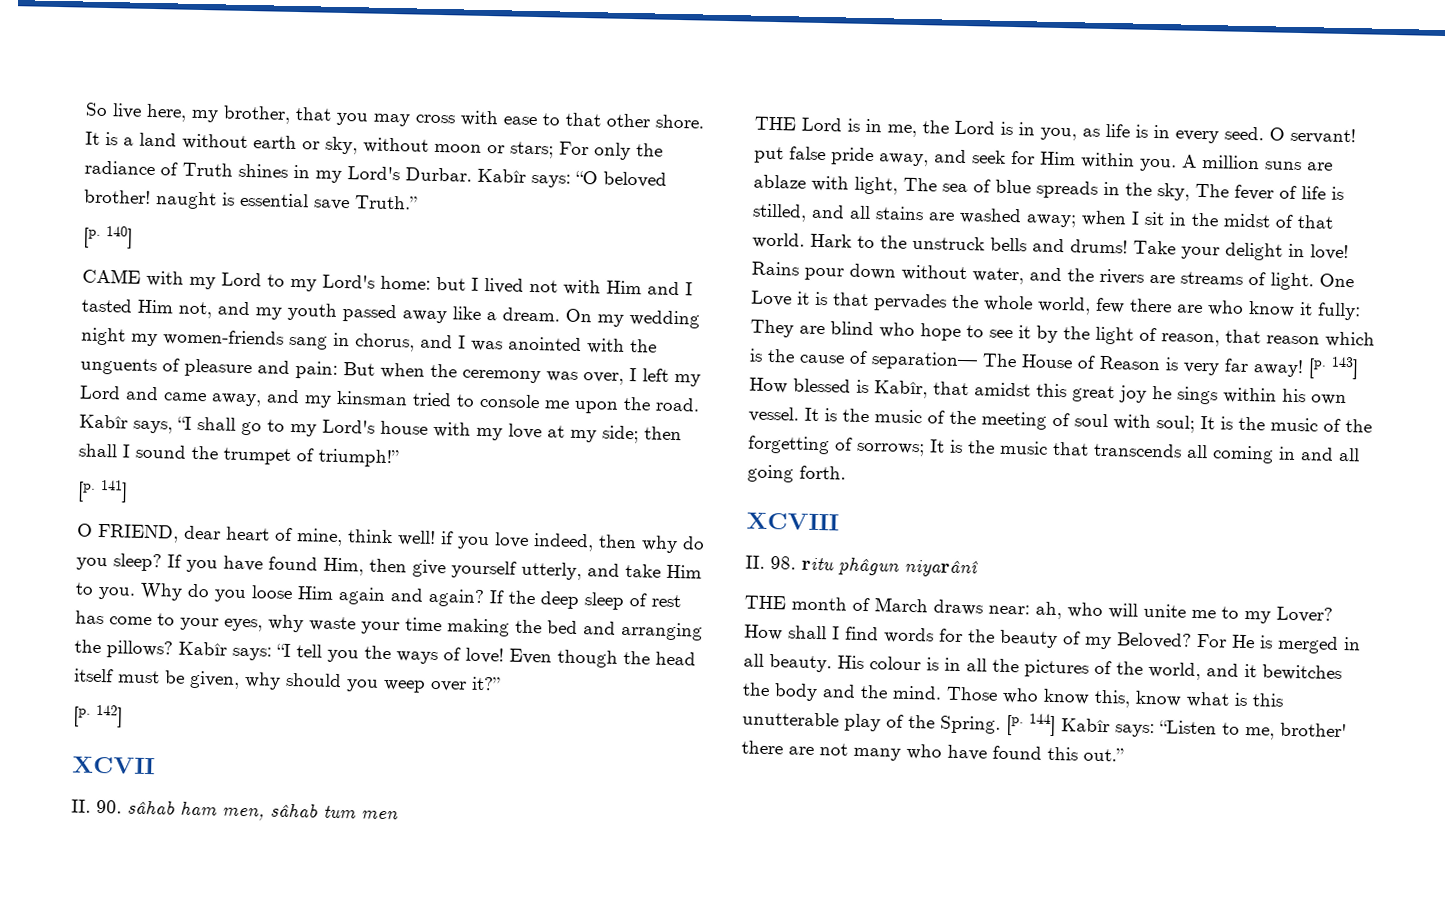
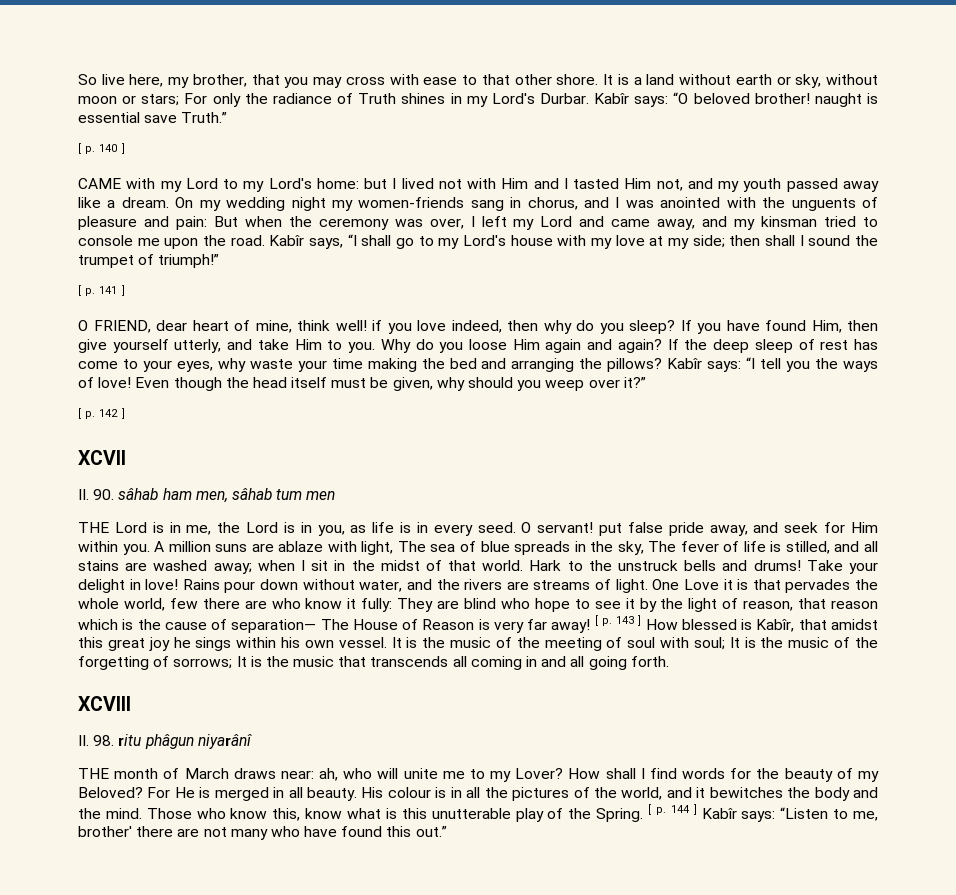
[83,226,133,249] [p. 140] -> [78,143,125,154] [ p. 140 ]
[77,479,128,503] [p. 141] -> [78,285,125,296] [ p. 141 ]
[73,704,123,728] [p. 142] -> [78,408,125,419] [ p. 142 ]
[1308,356,1359,380] [p. 143] -> [594,615,642,626] [ p. 143 ]
[1006,713,1056,737] [p. 144] -> [648,804,697,815] [ p. 144 ]

